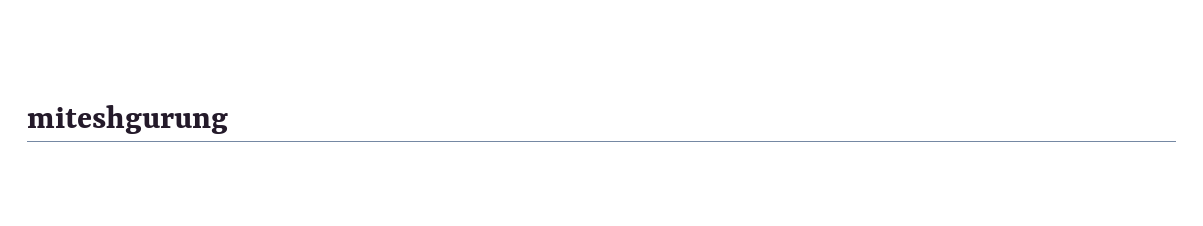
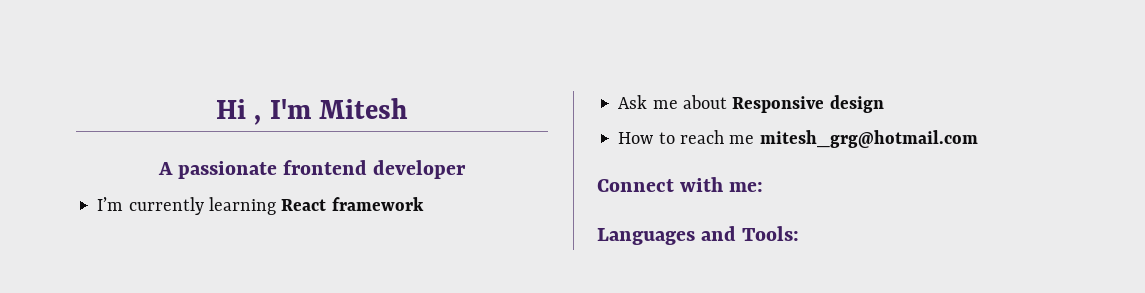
[27,105,228,134] miteshgurung -> [216,98,408,125] [157,160,467,179] [97,197,424,215] [618,95,884,113] [618,130,978,148] [597,177,764,192] [597,226,800,245] Hi , I'm Mitesh // A passionate frontend developer // I’m currently learning React framework // Ask me about Responsive design // How to reach me mitesh_grg@hotmail.com // Connect with me: // Languages and Tools:

